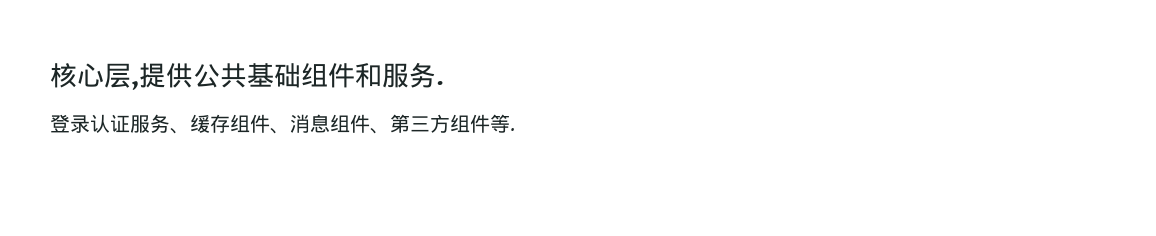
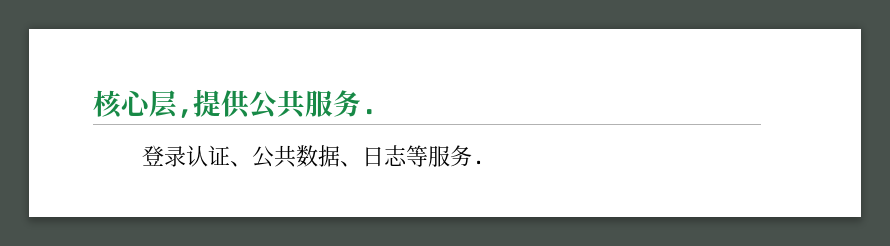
[247,63,382,88] 基础组件和 -> (305, 104) none
[130,114,510,134] 服务、缓存组件、消息组件、第三方组件等 -> [229,145,472,168] 、公共数据、日志等服务

